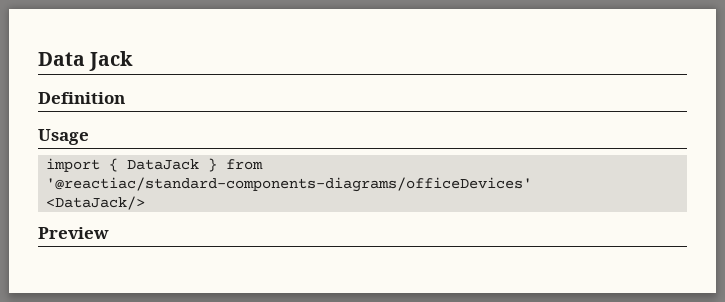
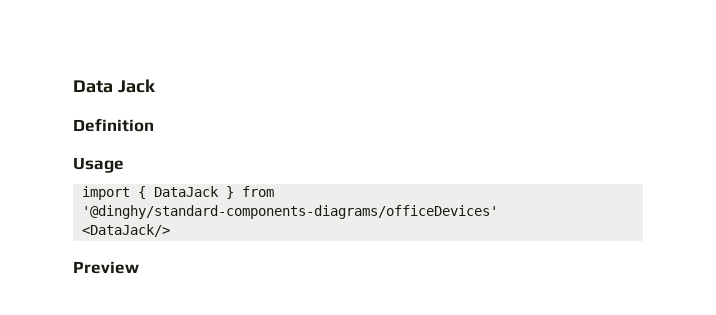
[45,177,532,192] '@reactiac/standard-components-diagrams/officeDevices' -> [82,205,499,219] '@dinghy/standard-components-diagrams/officeDevices'

